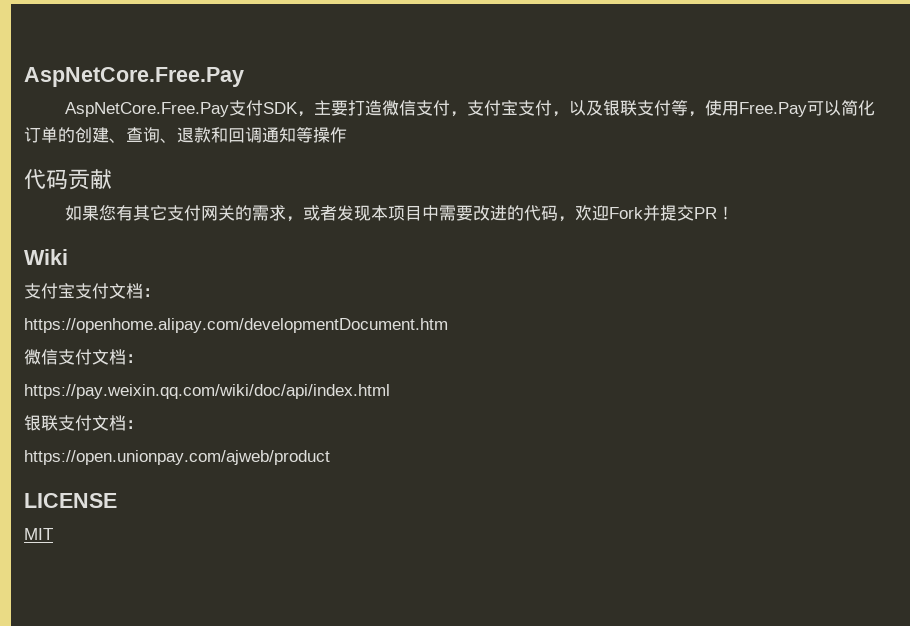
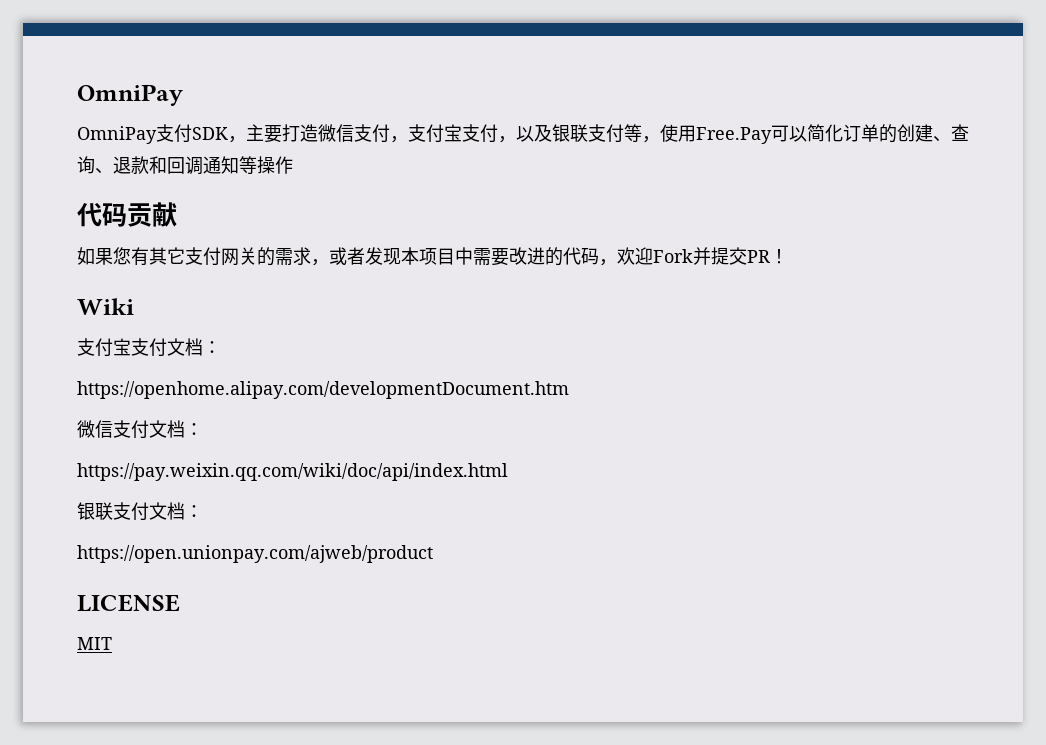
[24,67,244,87] [65,102,230,117] AspNetCore.Free.Pay // AspNetCore.Free.Pay -> [77,84,183,106] [77,126,157,144] OmniPay // OmniPay

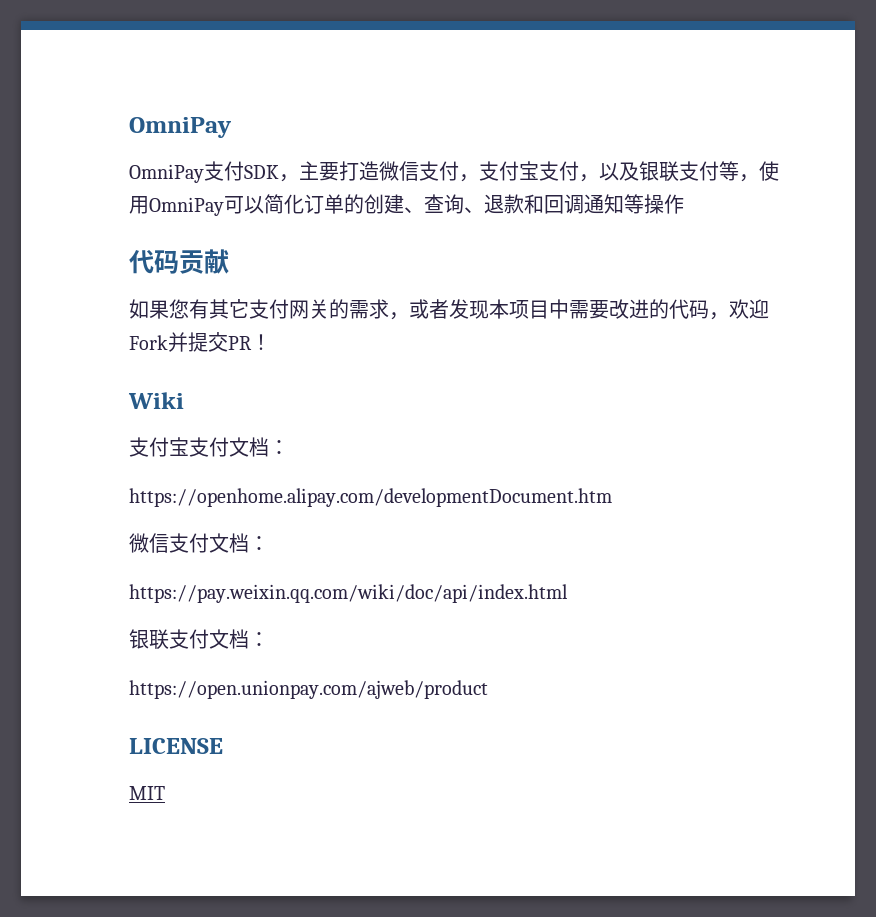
[696,127,772,144] Free.Pay -> [149,197,224,216] OmniPay

